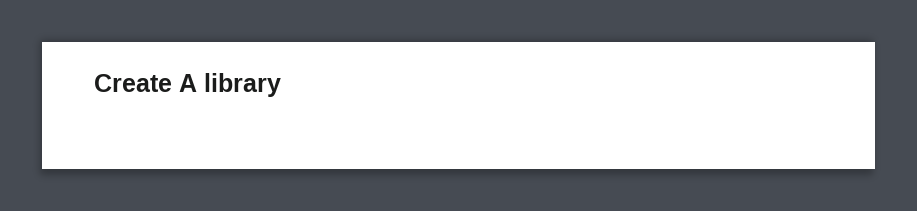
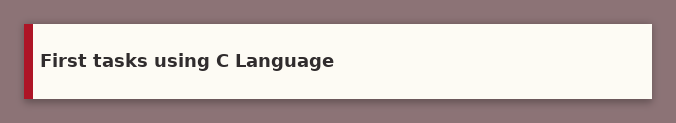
[94,73,281,97] Create A library -> [40,53,334,71] First tasks using C Language

